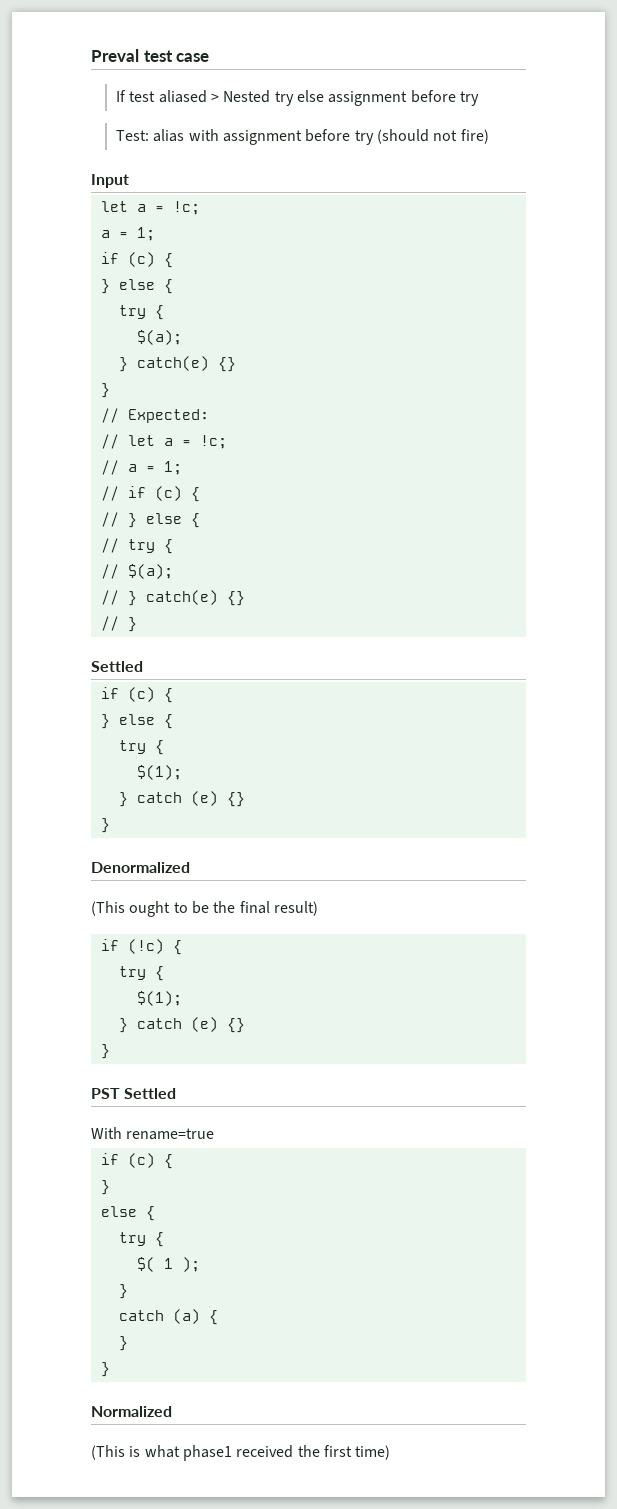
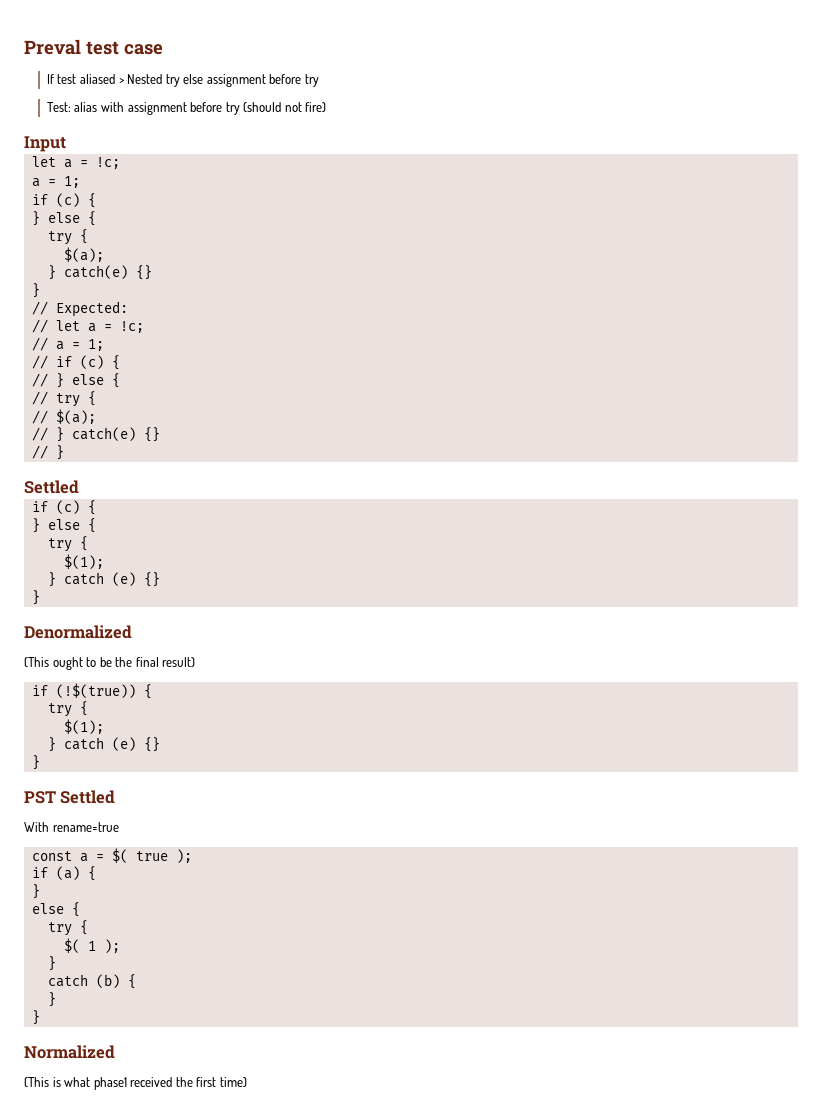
[127,939,164,954] (!c) -> [55,683,136,698] (!$(true))
[100,1153,155,1168] // if (c) -> [31,848,192,863] [31,866,80,880] // const a = $( true ); // if (a)
[172,1309,200,1324] (a) -> [95,974,120,988] (b)

